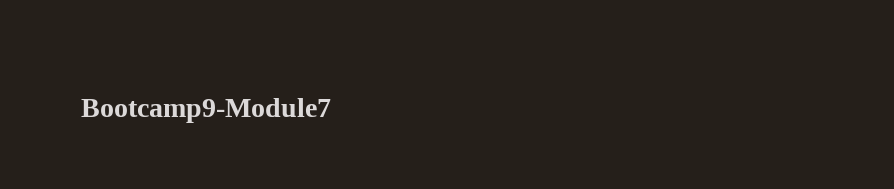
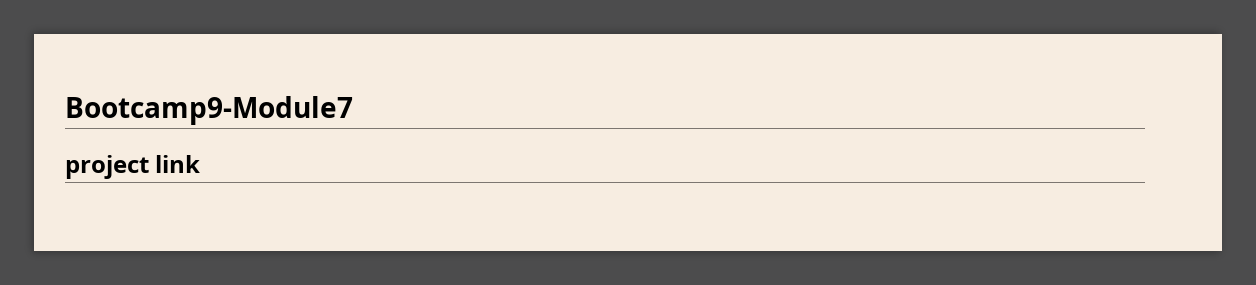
(331, 110) none -> [65,155,201,179] // project link

